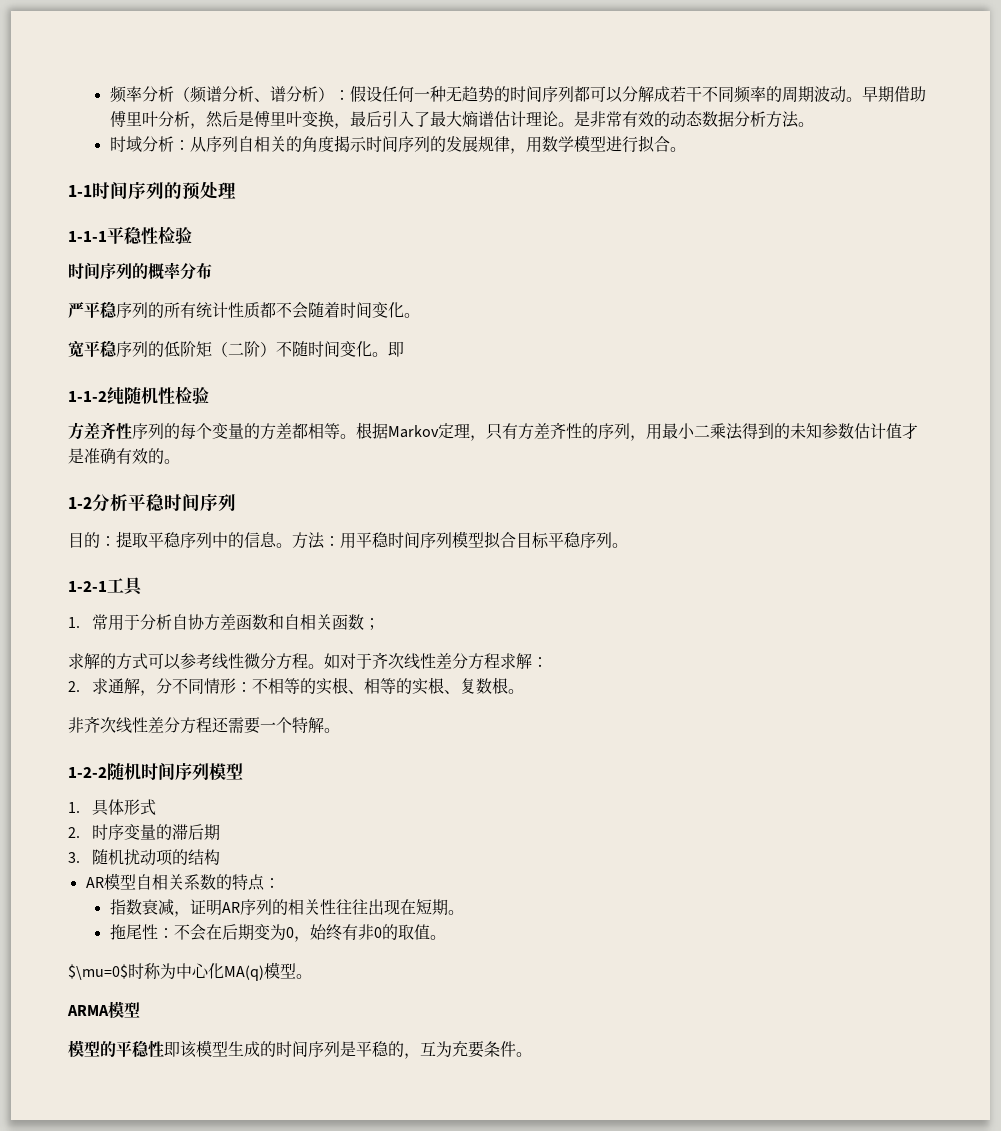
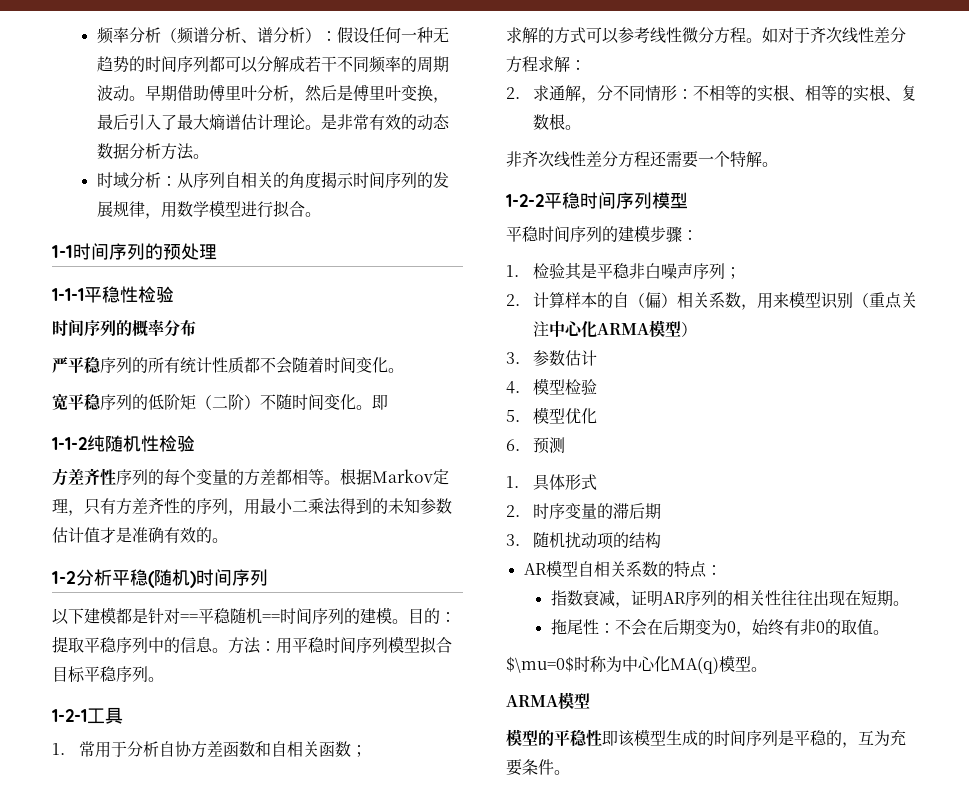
(165, 502) none -> [148,569,196,588] (随机)
(236, 503) none -> [52,607,408,625] 以下建模都是针对==平稳随机==时间序列的建模。
[107,762,243,781] 随机时间序列模型 -> [544,192,688,209] [506,225,698,243] [506,262,741,280] [506,291,917,310] [532,320,697,338] [506,350,597,366] [506,378,597,395] [506,407,597,424] [506,437,565,454] 平稳时间序列模型 // 平稳时间序列的建模步骤： // 1.检验其是平稳非白噪声序列； // 2.计算样本的自（偏）相关系数，用来模型识别（重点关注中心化ARMA模型） // 3.参数估计 // 4.模型检验 // 5.模型优化 // 6.预测

